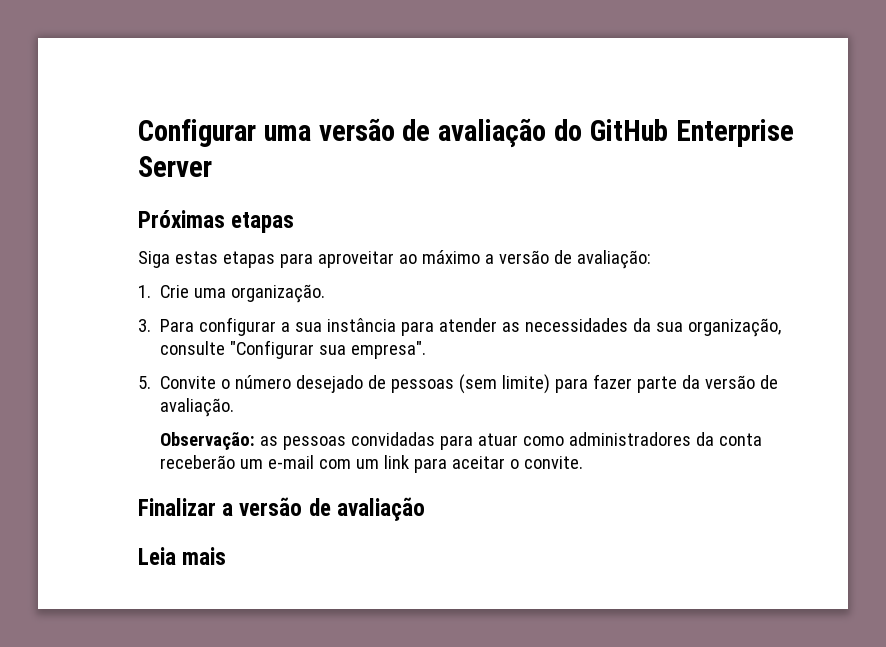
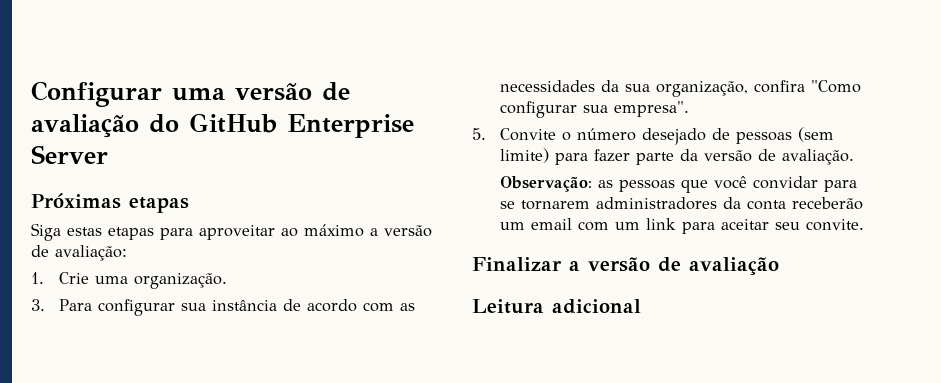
[281,322,291,332] a -> (175, 307) none
[401,318,498,336] para atender -> [282,299,394,312] de acordo com
[160,340,315,359] consulte "Configurar -> [753,80,861,93] [499,101,577,118] confira "Como configurar
[350,432,564,450] convidadas para atuar como -> [680,176,857,193] [499,200,590,210] que você convidar para se tornarem
[267,455,314,469] e-mail -> [530,218,572,230] email
[509,459,519,469] o -> [774,222,800,230] seu
[138,547,227,565] Leia mais -> [472,299,641,314] Leitura adicional

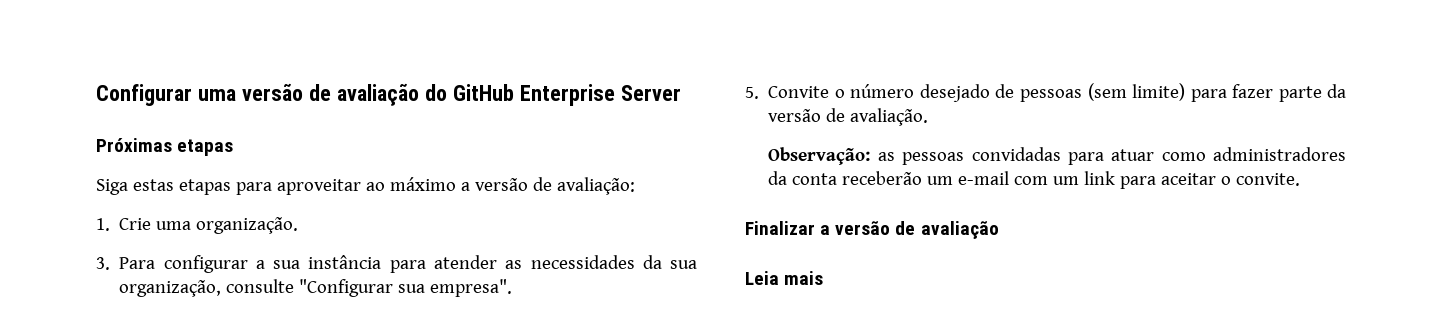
(175, 307) none -> [255,260,265,269] a
[282,299,394,312] de acordo com -> [389,255,497,273] para atender
[753,80,861,93] [499,101,577,118] confira "Como configurar -> [226,279,394,297] consulte "Configurar
[680,176,857,193] [499,200,590,210] que você convidar para se tornarem -> [971,147,1206,165] convidadas para atuar como
[530,218,572,230] email -> [958,171,1010,185] e-mail
[774,222,800,230] seu -> [1221,176,1232,185] o
[472,299,641,314] Leitura adicional -> [745,271,824,285] Leia mais

